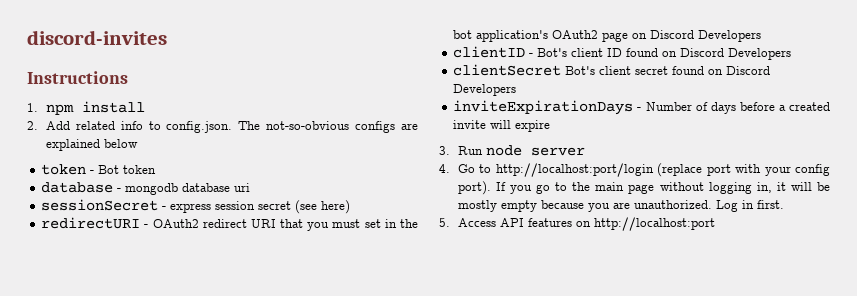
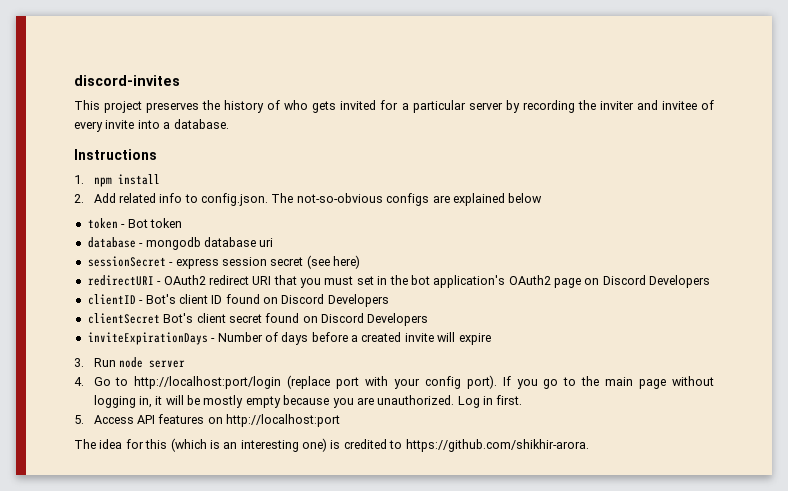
(167, 37) none -> [74,100,714,113] [74,119,229,132] // This project preserves the history of who gets invited for a particular server by recording the inviter and invitee of every invite into a database.
(715, 224) none -> [74,438,589,452] // The idea for this (which is an interesting one) is credited to https://github.com/shikhir-arora.

